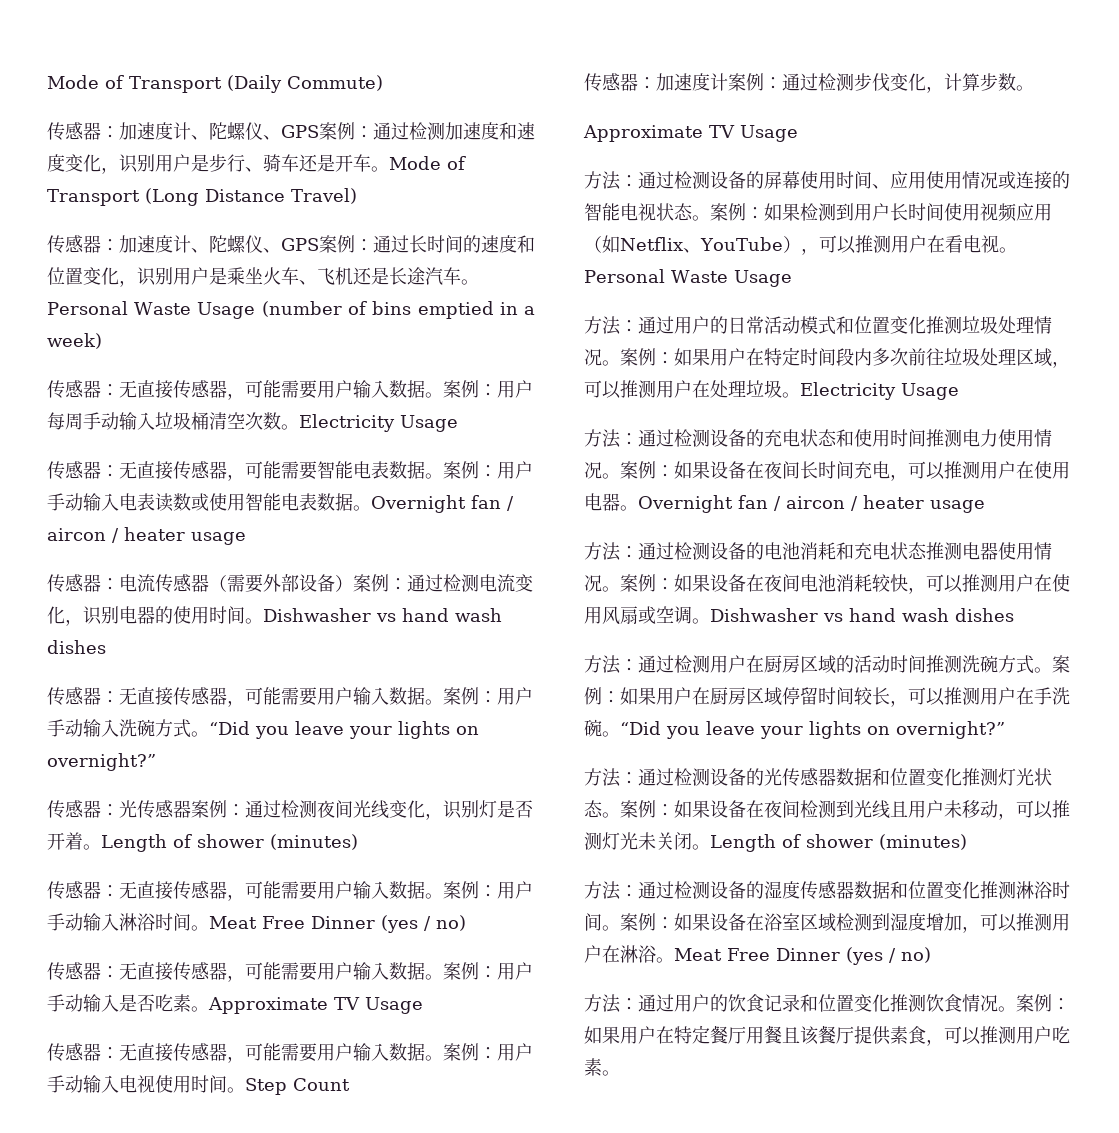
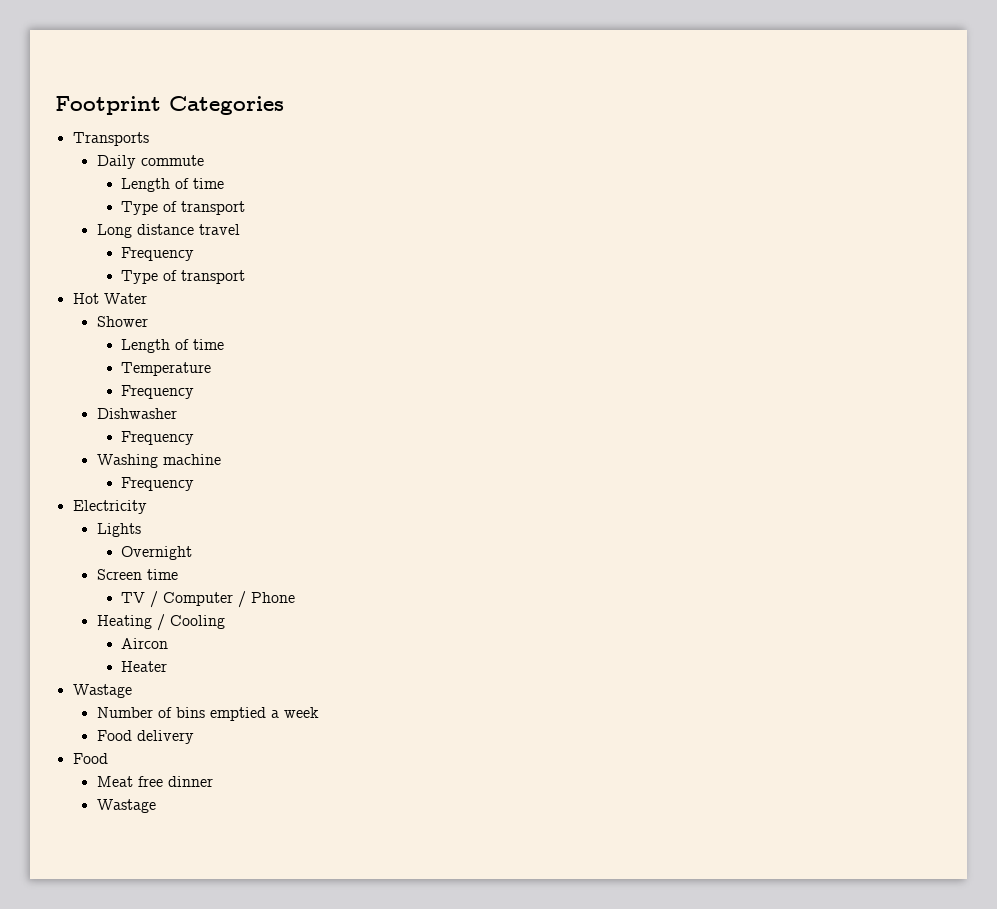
[47,75,383,93] [47,122,535,141] [47,154,466,174] [47,188,357,206] [47,235,535,254] [47,267,479,287] [47,301,535,319] [47,333,102,349] [47,380,533,400] [47,412,458,432] [47,461,533,481] [47,493,514,513] [47,527,246,545] [47,574,533,593] [47,606,502,626] [47,640,106,654] [47,687,533,707] [47,719,479,739] [47,753,156,771] [47,800,533,820] [47,832,358,852] [47,881,533,901] [47,913,466,933] [47,962,533,982] [47,994,423,1014] [47,1043,533,1063] [47,1075,350,1095] [584,73,1034,93] [583,125,798,142] [584,171,1070,190] [584,203,1052,222] [584,235,1017,255] [584,269,792,287] [584,316,1052,335] [584,347,1070,368] [584,380,959,400] [584,429,1052,448] [584,461,1070,481] [584,493,985,513] [584,542,1052,561] [584,574,1070,594] [584,606,1014,625] [584,655,1070,674] [584,687,1070,707] [584,719,1005,739] [584,768,1052,787] [584,800,1070,820] [584,832,967,852] [584,881,1070,900] [584,913,1070,933] [584,945,931,965] [584,994,1070,1013] [584,1025,1070,1046] [584,1058,620,1076] Mode of Transport (Daily Commute) // 传感器：加速度计、陀螺仪、GPS案例：通过检测加速度和速度变化，识别用户是步行、骑车还是开车。Mode of Transport (Long Distance Travel) // 传感器：加速度计、陀螺仪、GPS案例：通过长时间的速度和位置变化，识别用户是乘坐火车、飞机还是长途汽车。Personal Waste Usage (number of bins emptied in a week) // 传感器：无直接传感器，可能需要用户输入数据。案例：用户每周手动输入垃圾桶清空次数。Electricity Usage // 传感器：无直接传感器，可能需要智能电表数据。案例：用户手动输入电表读数或使用智能电表数据。Overnight fan / aircon / heater usage // 传感器：电流传感器（需要外部设备）案例：通过检测电流变化，识别电器的使用时间。Dishwasher vs hand wash dishes // 传感器：无直接传感器，可能需要用户输入数据。案例：用户手动输入洗碗方式。“Did you leave your lights on overnight?” // 传感器：光传感器案例：通过检测夜间光线变化，识别灯是否开着。Length of shower (minutes) // 传感器：无直接传感器，可能需要用户输入数据。案例：用户手动输入淋浴时间。Meat Free Dinner (yes / no) // 传感器：无直接传感器，可能需要用户输入数据。案例：用户手动输入是否吃素。Approximate TV Usage // 传感器：无直接传感器，可能需要用户输入数据。案例：用户手动输入电视使用时间。Step Count // 传感器：加速度计案例：通过检测步伐变化，计算步数。 // Approximate TV Usage // 方法：通过检测设备的屏幕使用时间、应用使用情况或连接的智能电视状态。案例：如果检测到用户长时间使用视频应用（如Netflix、YouTube），可以推测用户在看电视。Personal Waste Usage // 方法：通过用户的日常活动模式和位置变化推测垃圾处理情况。案例：如果用户在特定时间段内多次前往垃圾处理区域，可以推测用户在处理垃圾。Electricity Usage // 方法：通过检测设备的充电状态和使用时间推测电力使用情况。案例：如果设备在夜间长时间充电，可以推测用户在使用电器。Overnight fan / aircon / heater usage // 方法：通过检测设备的电池消耗和充电状态推测电器使用情况。案例：如果设备在夜间电池消耗较快，可以推测用户在使用风扇或空调。Dishwasher vs hand wash dishes // 方法：通过检测用户在厨房区域的活动时间推测洗碗方式。案例：如果用户在厨房区域停留时间较长，可以推测用户在手洗碗。“Did you leave your lights on overnight?” // 方法：通过检测设备的光传感器数据和位置变化推测灯光状态。案例：如果设备在夜间检测到光线且用户未移动，可以推测灯光未关闭。Length of shower (minutes) // 方法：通过检测设备的湿度传感器数据和位置变化推测淋浴时间。案例：如果设备在浴室区域检测到湿度增加，可以推测用户在淋浴。Meat Free Dinner (yes / no) // 方法：通过用户的饮食记录和位置变化推测饮食情况。案例：如果用户在特定餐厅用餐且该餐厅提供素食，可以推测用户吃素。 -> [55,96,284,115] [72,132,149,146] [96,155,204,169] [121,178,225,192] [121,201,246,215] [96,224,240,238] [121,247,195,261] [121,270,246,284] [72,293,147,304] [96,316,148,327] [121,339,225,353] [121,362,212,376] [121,385,195,399] [96,408,177,419] [121,431,195,445] [96,454,221,468] [121,477,195,491] [72,500,147,514] [96,523,141,537] [121,546,193,560] [96,569,178,580] [121,591,296,608] [96,614,225,631] [121,638,169,649] [121,661,168,672] [72,684,132,698] [96,707,319,721] [96,730,194,744] [72,753,108,764] [96,776,213,787] [96,799,156,813] Footprint Categories // Transports // Daily commute // Length of time // Type of transport // Long distance travel // Frequency // Type of transport // Hot Water // Shower // Length of time // Temperature // Frequency // Dishwasher // Frequency // Washing machine // Frequency // Electricity // Lights // Overnight // Screen time // TV / Computer / Phone // Heating / Cooling // Aircon // Heater // Wastage // Number of bins emptied a week // Food delivery // Food // Meat free dinner // Wastage

